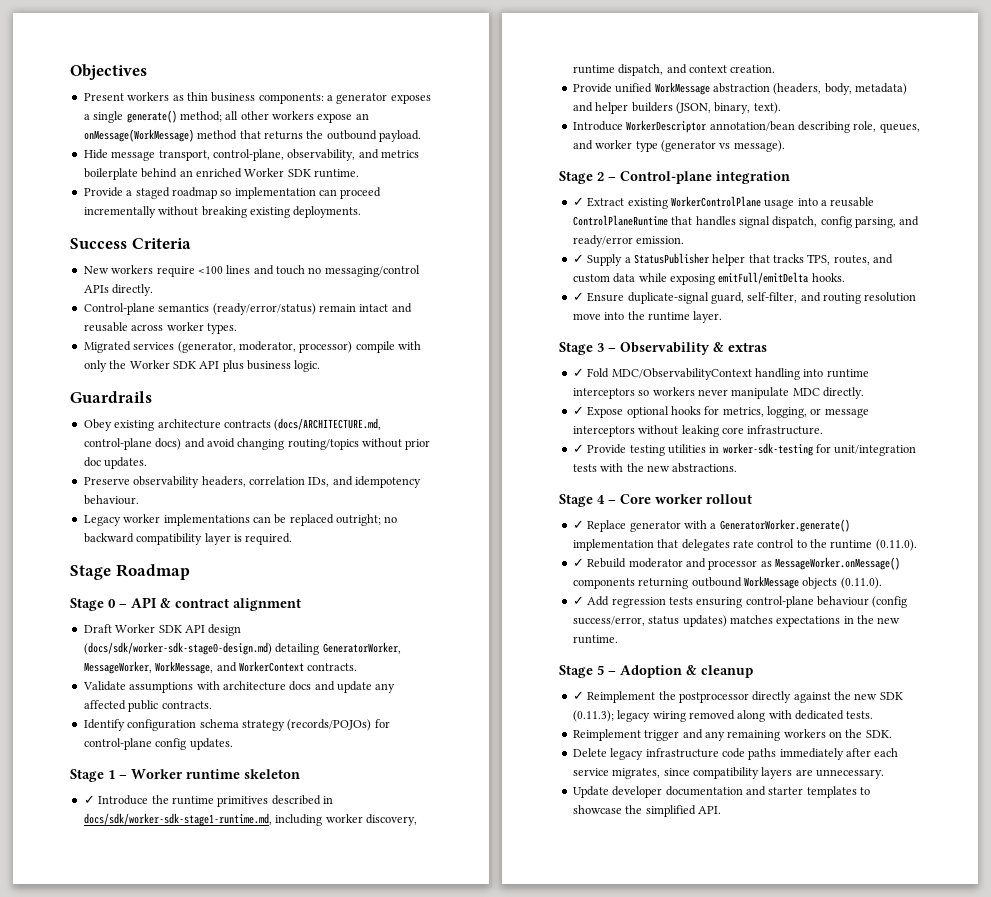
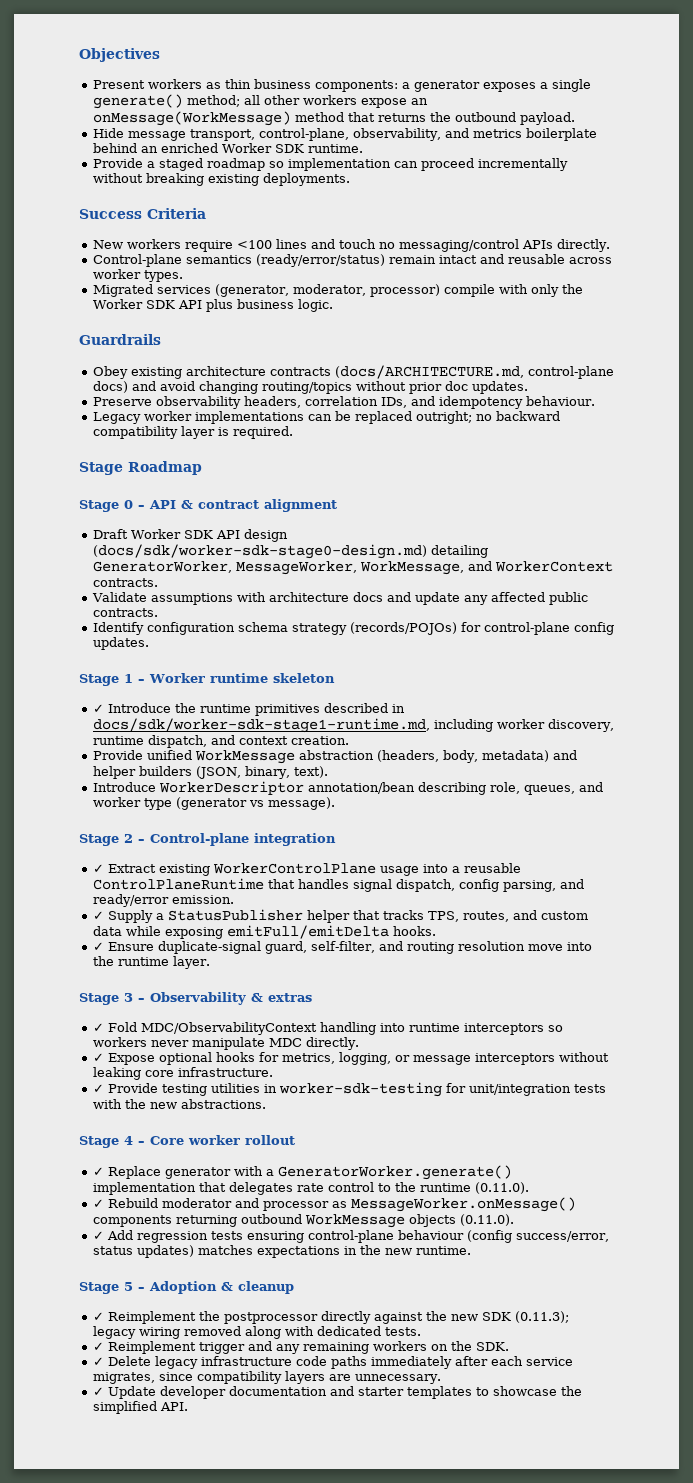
(874, 715) none -> [92,1342,104,1351] ✓
(892, 734) none -> [92,1357,104,1366] ✓
(884, 774) none -> [92,1387,104,1396] ✓

